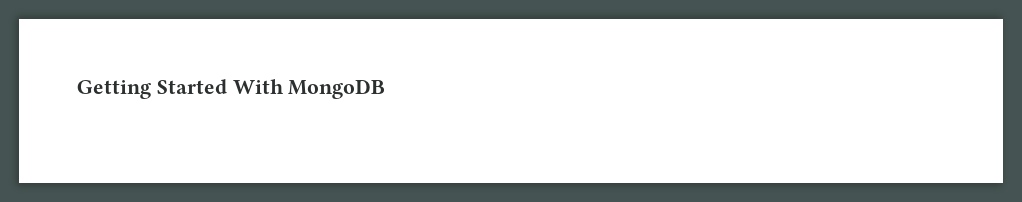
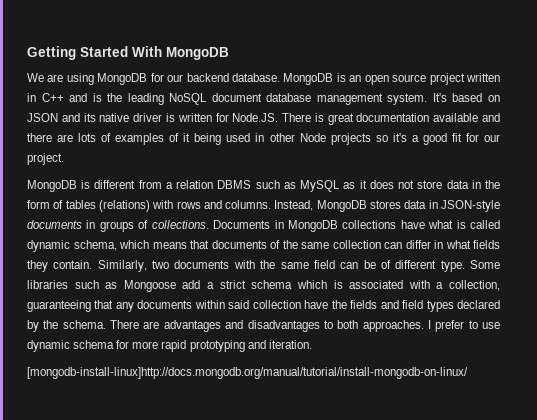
(386, 89) none -> [27,73,501,85] [27,93,501,105] [27,113,500,125] [27,133,500,145] [27,153,64,165] [27,180,501,192] [27,200,501,212] [27,220,501,232] [27,240,500,252] [27,260,500,272] [27,280,501,292] [27,300,500,312] [27,320,500,332] [27,340,312,352] [27,367,468,379] // We are using MongoDB for our backend database. MongoDB is an open source project written in C++ and is the leading NoSQL document database management system. It's based on JSON and its native driver is written for Node.JS. There is great documentation available and there are lots of examples of it being used in other Node projects so it's a good fit for our project. // MongoDB is different from a relation DBMS such as MySQL as it does not store data in the form of tables (relations) with rows and columns. Instead, MongoDB stores data in JSON-style documents in groups of collections. Documents in MongoDB collections have what is called dynamic schema, which means that documents of the same collection can differ in what fields they contain. Similarly, two documents with the same field can be of different type. Some libraries such as Mongoose add a strict schema which is associated with a collection, guaranteeing that any documents within said collection have the fields and field types declared by the schema. There are advantages and disadvantages to both approaches. I prefer to use dynamic schema for more rapid prototyping and iteration. // [mongodb-install-linux]http://docs.mongodb.org/manual/tutorial/install-mongodb-on-linux/

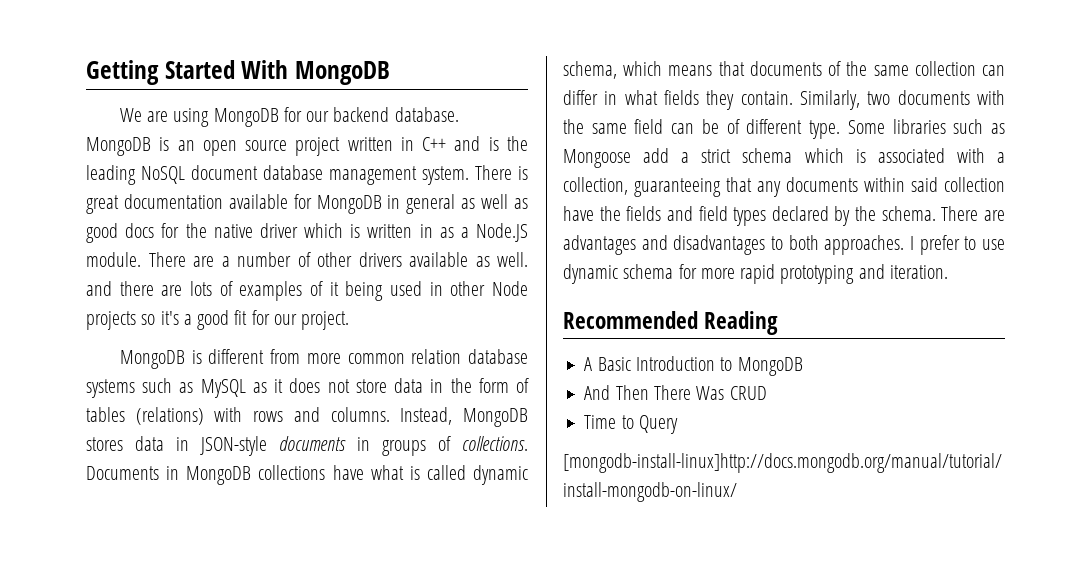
[432,93,501,102] [27,113,279,122] It's based on JSON and its native driver is written for Node.JS. -> (469, 175) none
(479, 117) none -> [293,194,529,214] [86,223,529,243] [86,252,528,267] for MongoDB in general as well as good docs for the native driver which is written in as a Node.JS module. There are a number of other drivers available as well.
[165,180,252,189] a relation DBMS -> [306,349,528,364] [86,379,135,398] more common relation database systems
(312, 344) none -> [563,311,779,335] [584,356,803,376] [584,385,767,400] [584,415,678,434] // Recommended Reading // A Basic Introduction to MongoDB // And Then There Was CRUD // Time to Query

